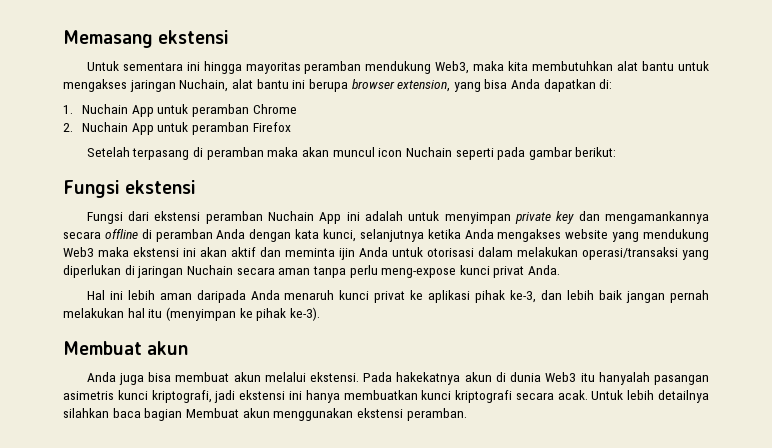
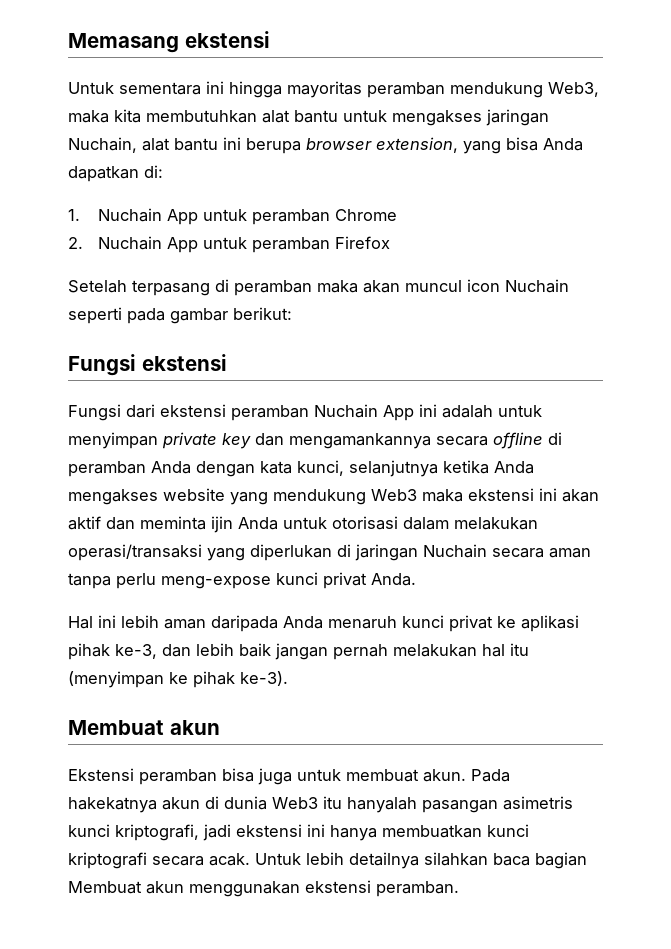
[86,372,360,385] Anda juga bisa membuat akun melalui ekstensi. -> [68,768,466,785] Ekstensi peramban bisa juga untuk membuat akun.

